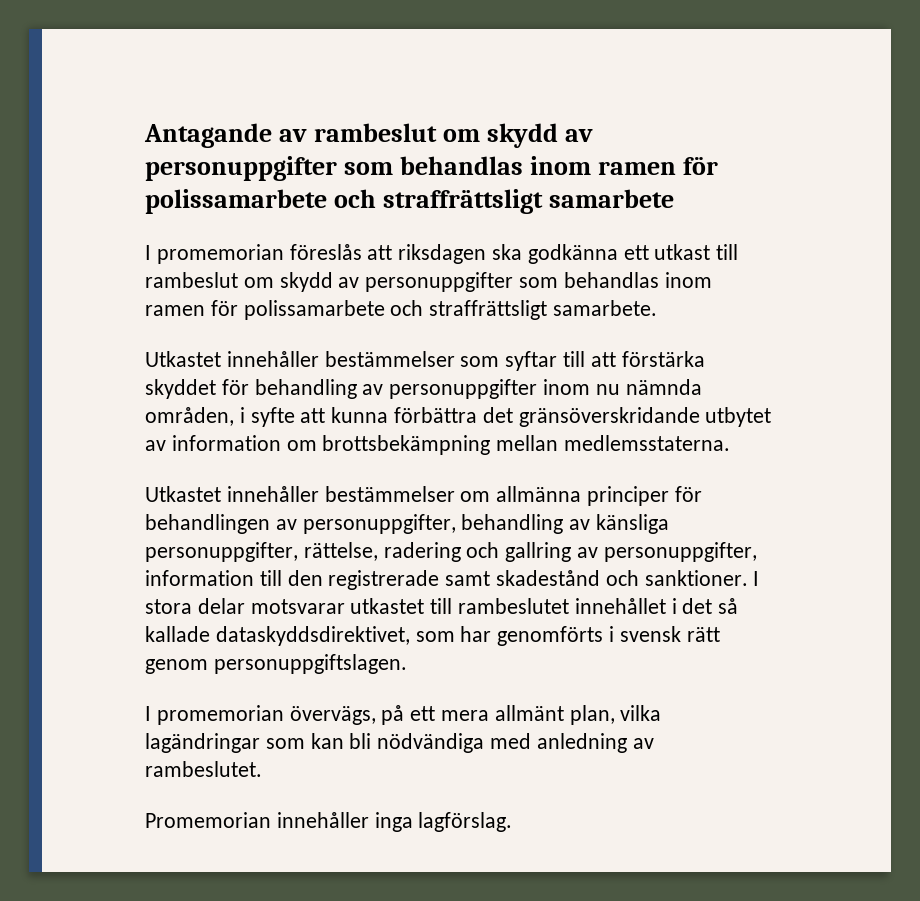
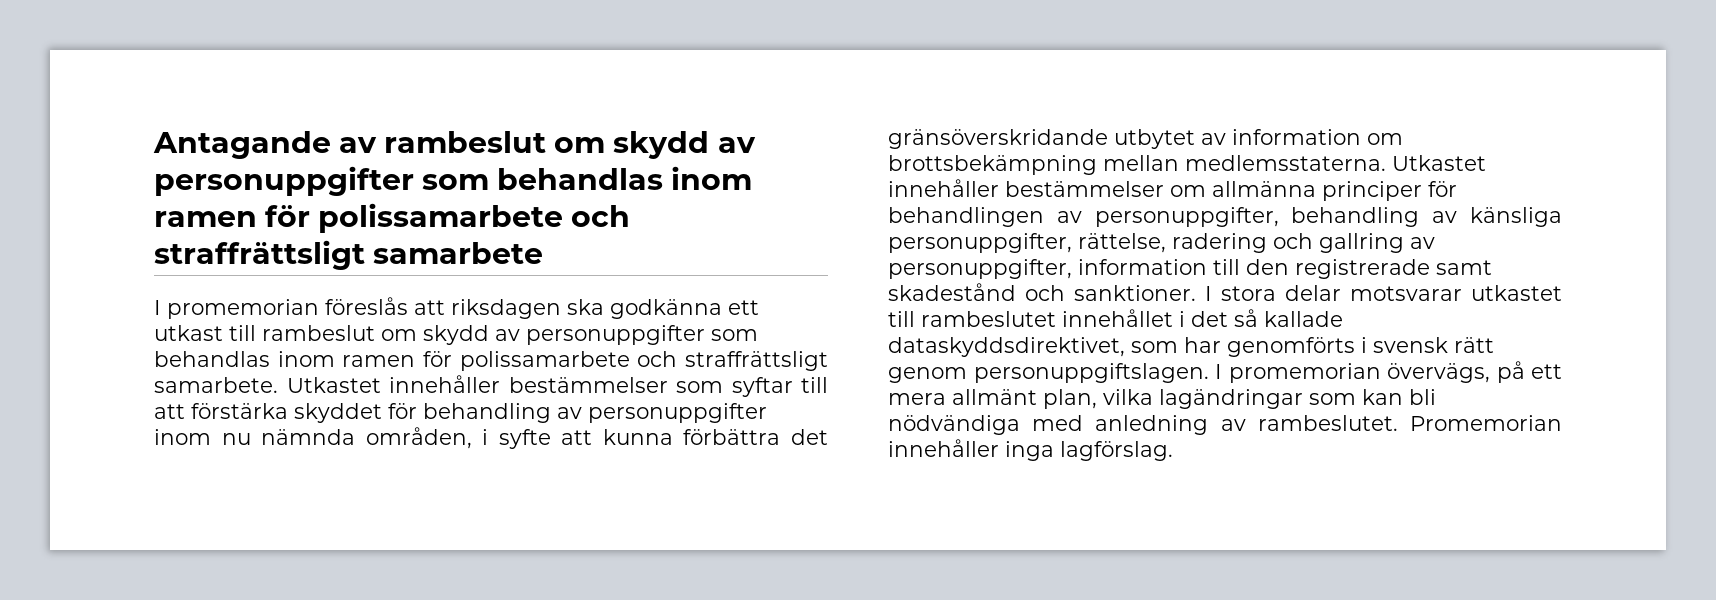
(658, 308) // -> (278, 385) none
(731, 443) // -> (1386, 163) none
(407, 664) // -> (1209, 373) none
(262, 769) // -> (1398, 423) none

